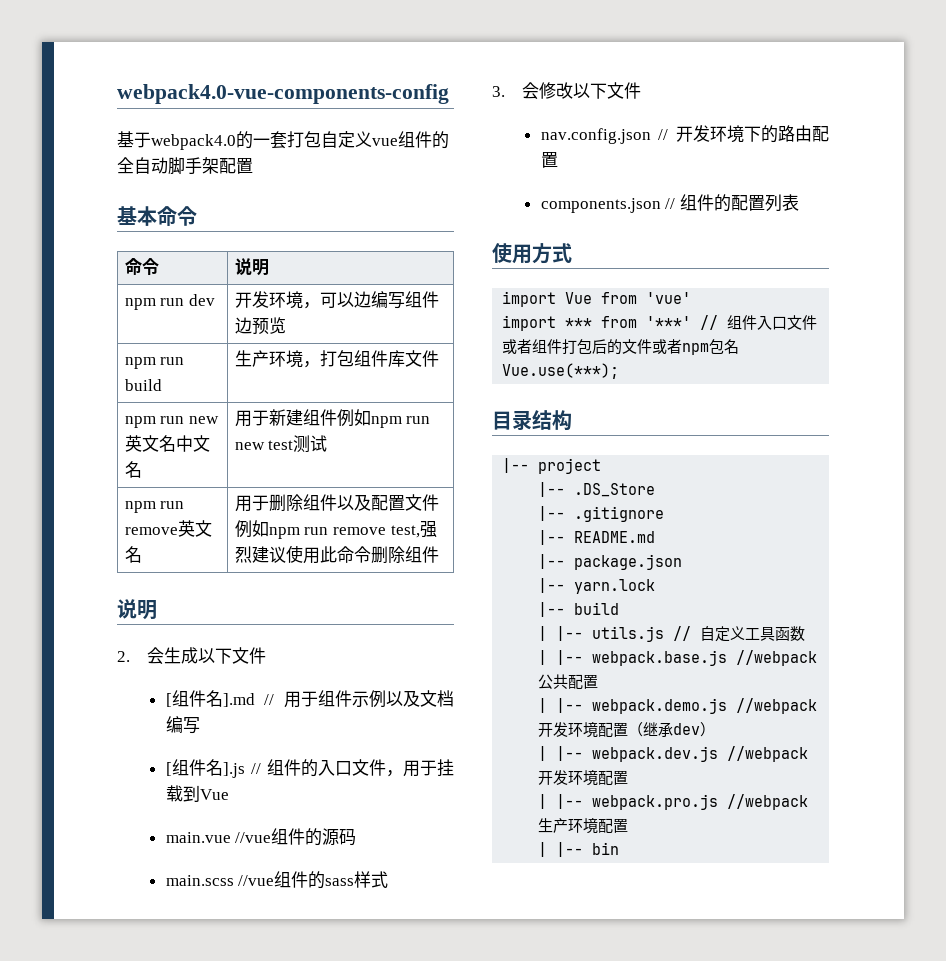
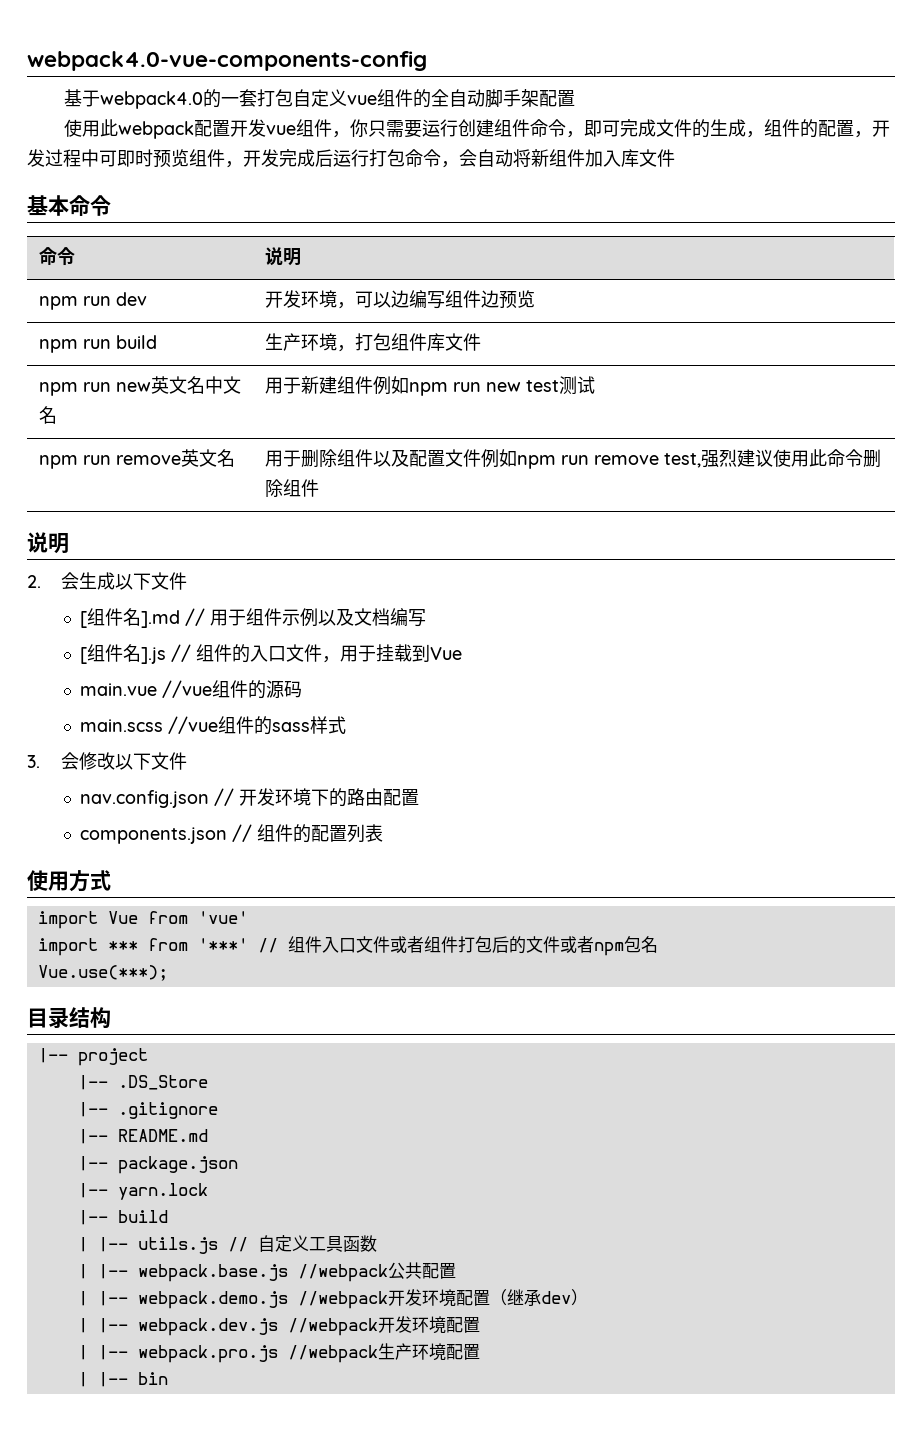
(253, 166) none -> [63,119,890,139] [27,149,675,168] // 使用此webpack配置开发vue组件，你只需要运行创建组件命令，即可完成文件的生成，组件的配置，开发过程中可即时预览组件，开发完成后运行打包命令，会自动将新组件加入库文件

